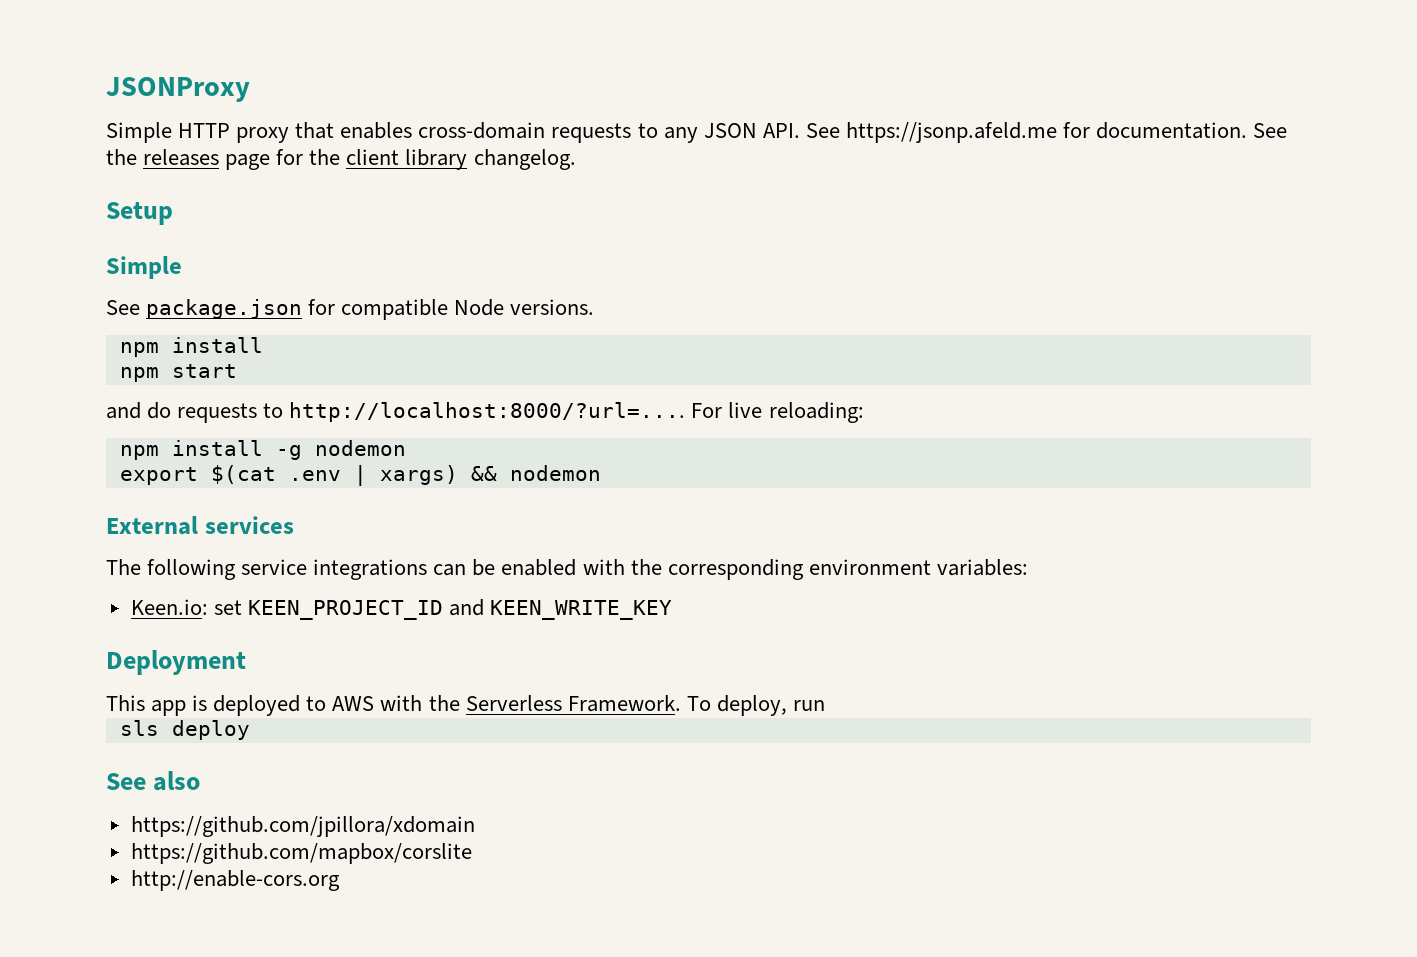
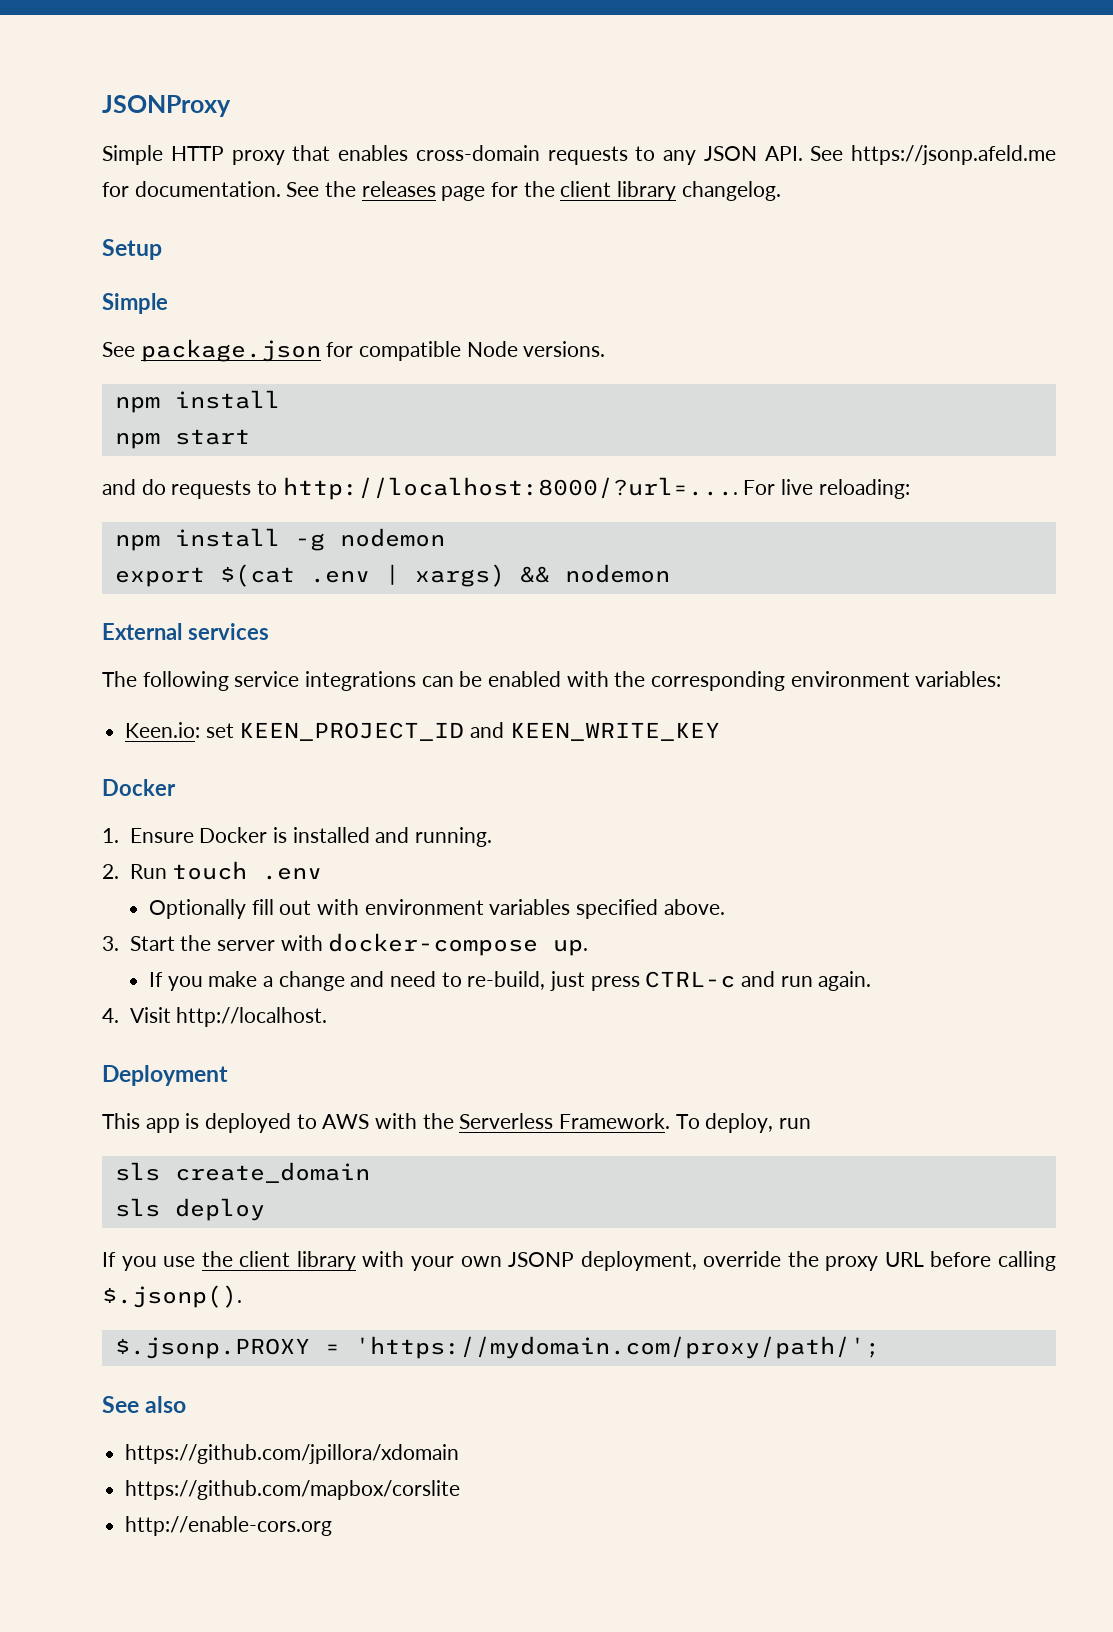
(673, 610) none -> [102,779,176,796] [102,827,492,847] [102,861,323,880] [148,899,725,919] [102,933,589,956] [148,971,872,991] [102,1007,328,1027] // Docker // 1. Ensure Docker is installed and running. // 2. Run touch .env // Optionally fill out with environment variables specified above. // 3. Start the server with docker-compose up. // If you make a change and need to re-build, just press CTRL-c and run again. // 4. Visit http://localhost.
(825, 705) none -> [114,1162,370,1183] // sls create_domain
(250, 730) none -> [102,1251,1056,1271] [102,1285,242,1308] [114,1336,880,1359] // If you use the client library with your own JSONP deployment, override the proxy URL before calling $.jsonp(). // $.jsonp.PROXY = 'https://mydomain.com/proxy/path/';

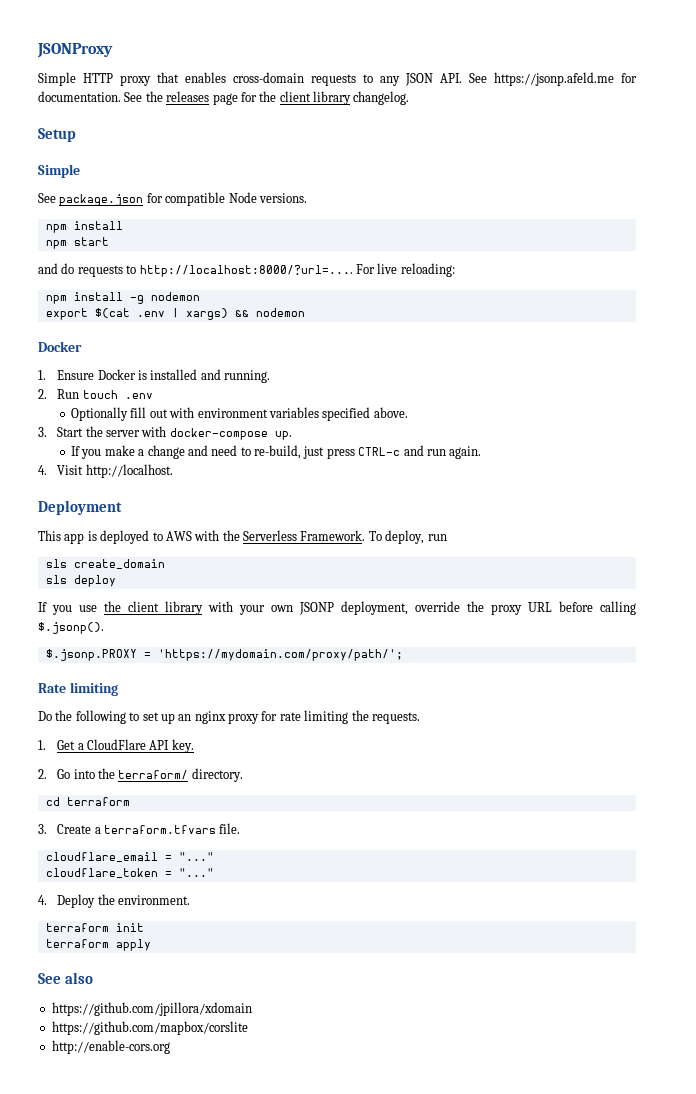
[102,623,269,640] [102,671,1002,691] [125,722,720,741] // External services // The following service integrations can be enabled with the corresponding environment variables: // Keen.io: set KEEN_PROJECT_ID and KEEN_WRITE_KEY -> (305, 312) none
(880, 1347) none -> [38,682,118,696] [38,710,420,724] [38,739,194,753] [38,768,243,782] [45,797,130,806] [38,823,241,834] [45,852,214,862] [45,868,214,878] [38,894,191,908] [45,923,144,932] [45,939,151,951] // Rate limiting // Do the following to set up an nginx proxy for rate limiting the requests. // 1. Get a CloudFlare API key. // 2. Go into the terraform/ directory. // cd terraform // 3. Create a terraform.tfvars file. // cloudflare_email = "..." // cloudflare_token = "..." // 4. Deploy the environment. // terraform init // terraform apply

